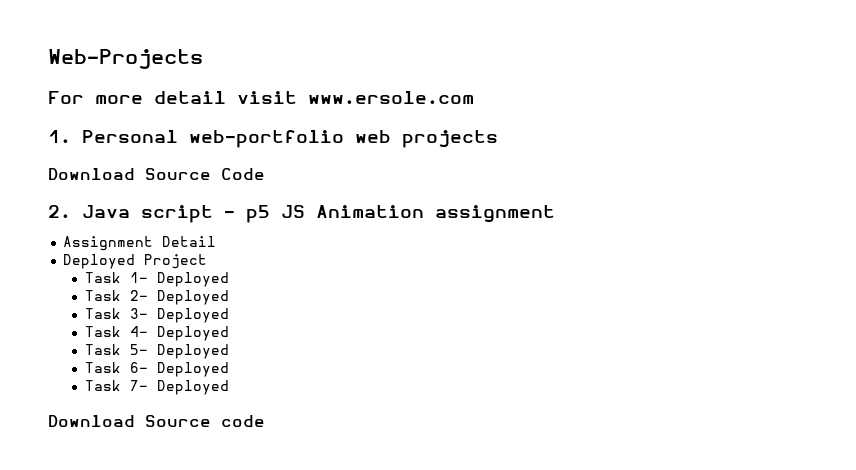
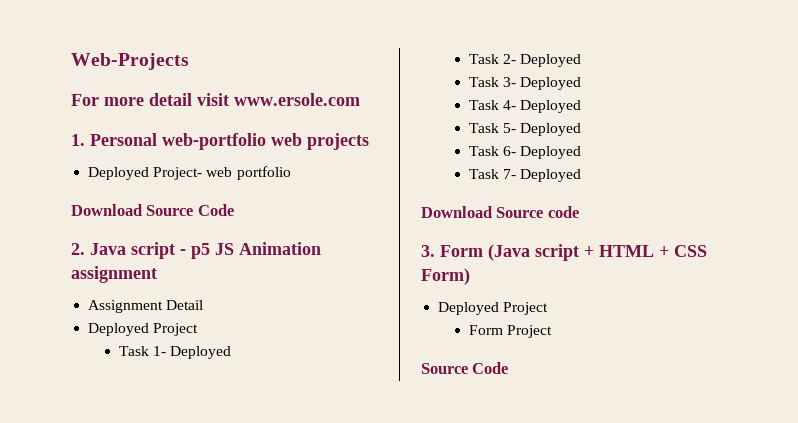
(498, 139) none -> [88,166,291,180] // Deployed Project- web portfolio
(265, 421) none -> [421,244,707,261] [421,268,470,285] [438,302,549,315] [468,325,553,338] [421,362,509,374] // 3. Form (Java script + HTML + CSS Form) // Deployed Project // Form Project // Source Code

